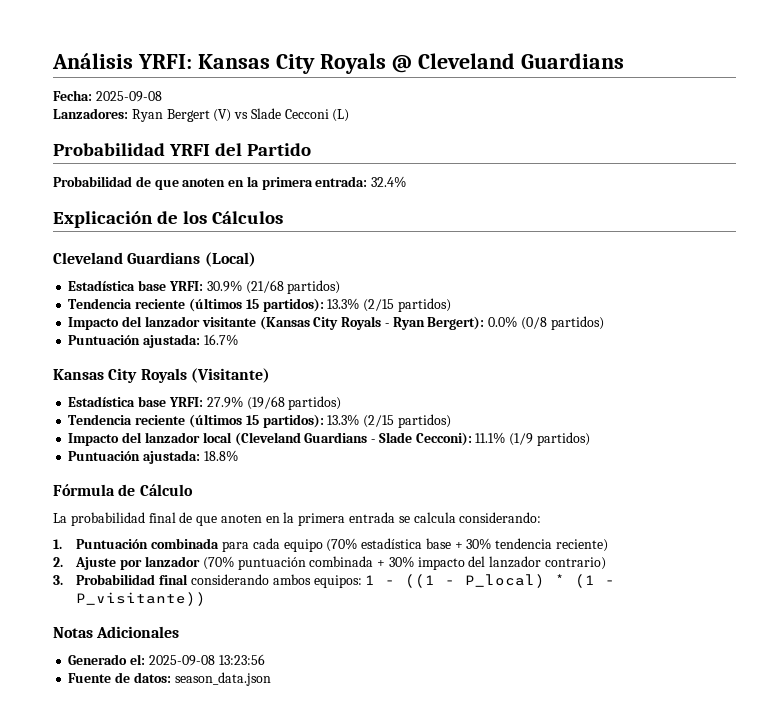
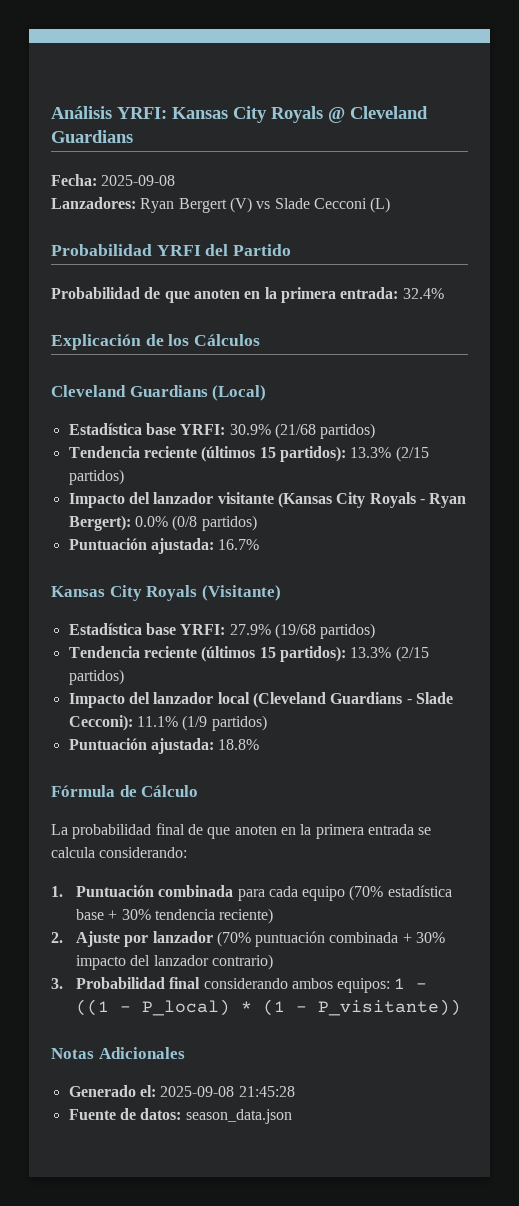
[218,654,265,665] 13:23:56 -> [238,1086,295,1097] 21:45:28

